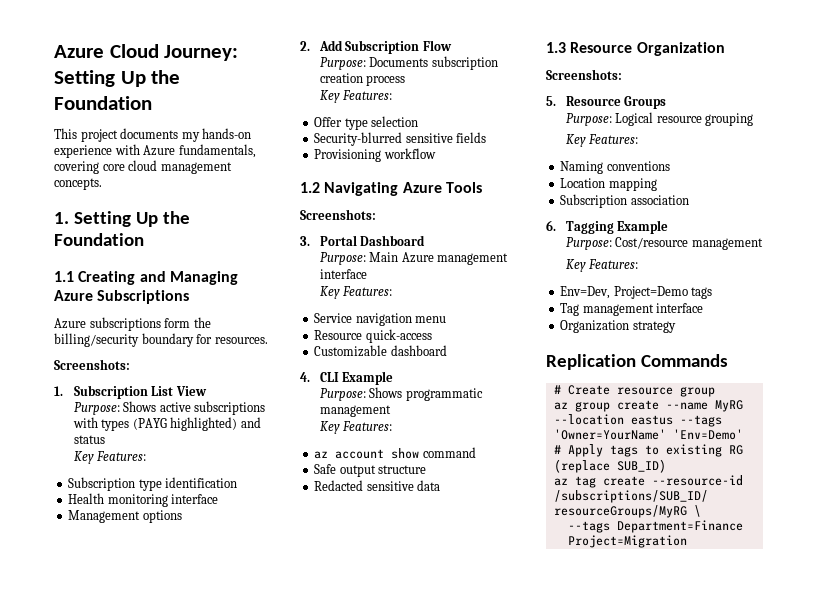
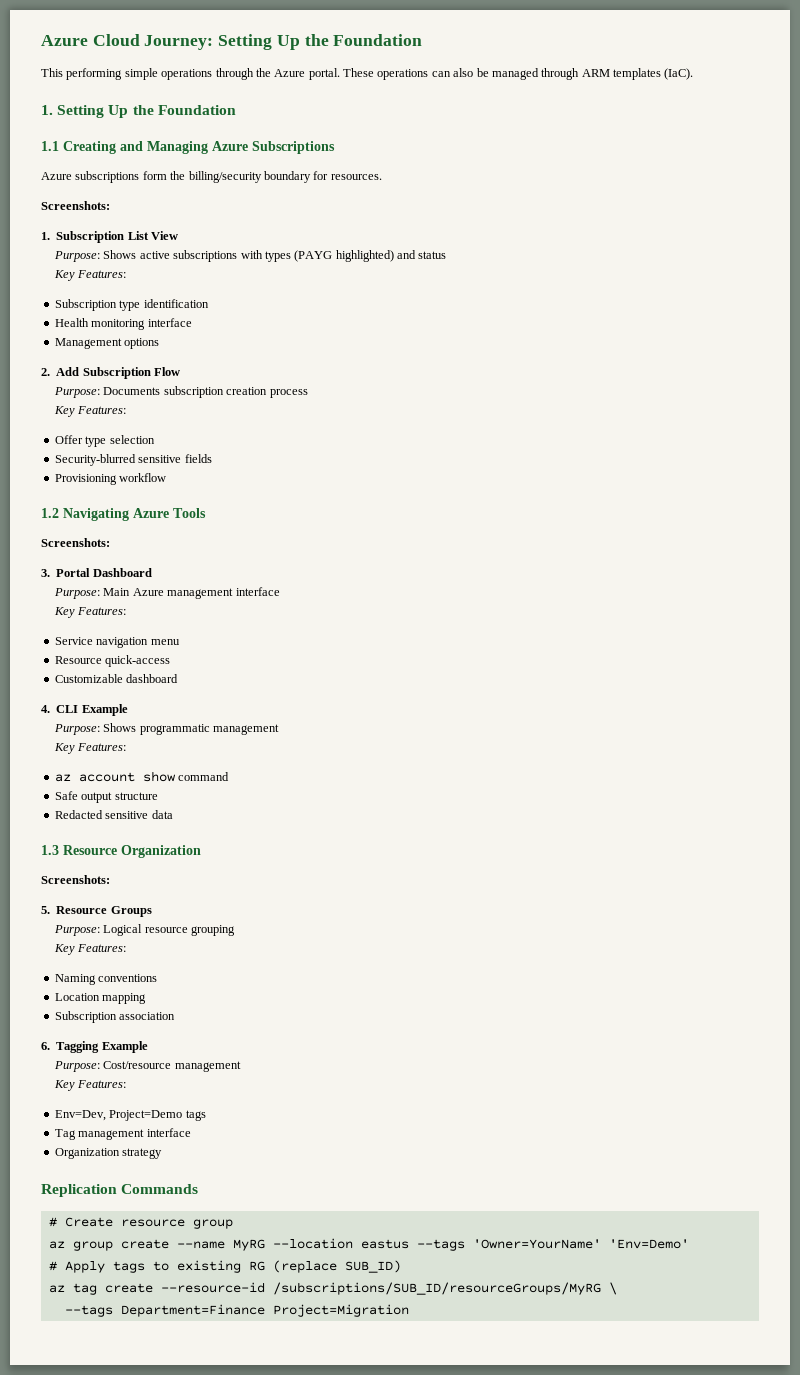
[80,128,252,142] [54,144,256,158] [54,160,232,174] [54,178,102,190] project documents my hands-on experience with Azure fundamentals, covering core cloud management concepts. -> [66,68,694,80] performing simple operations through the Azure portal. These operations can also be managed through ARM templates (IaC).

